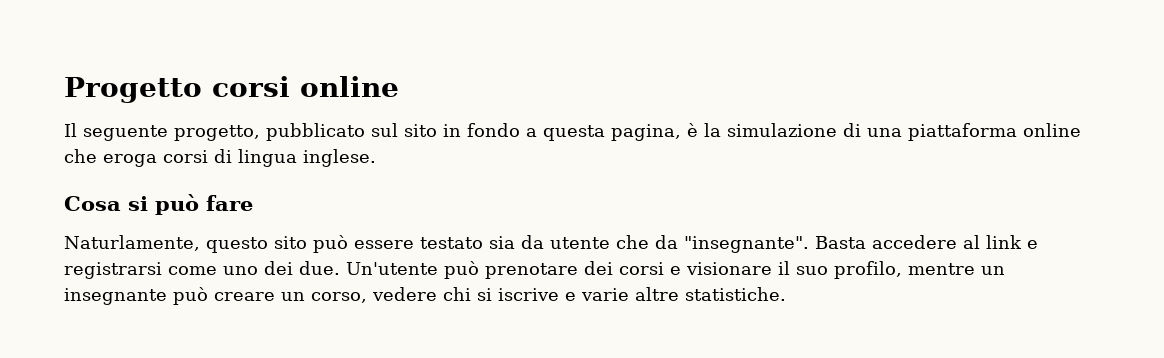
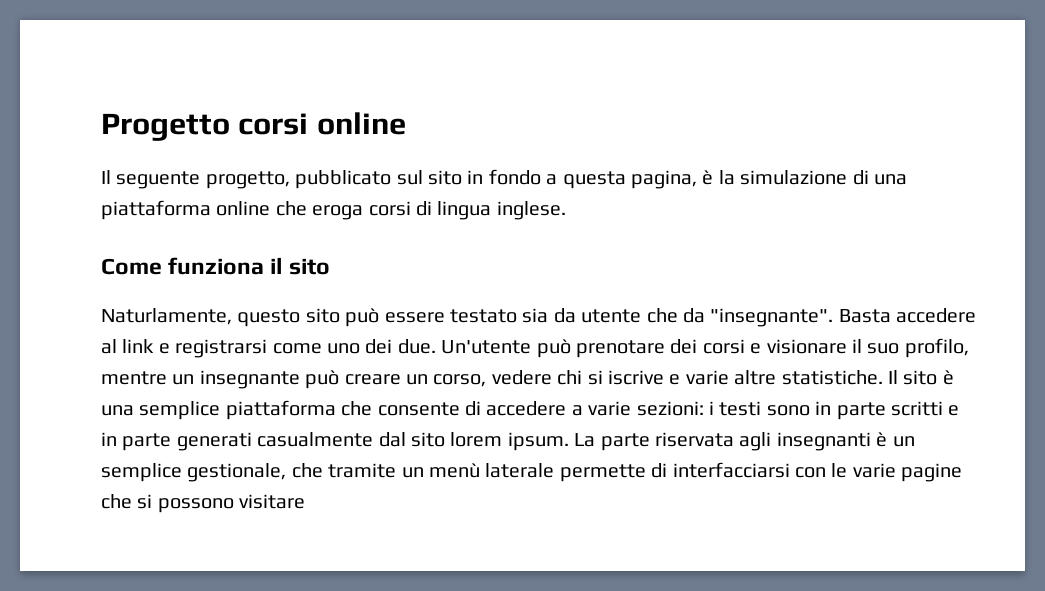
[64,194,253,215] Cosa si può fare -> [101,257,330,275] Come funziona il sito
(786, 294) none -> [887,370,954,385] [101,400,960,420] [101,432,915,451] [101,462,963,482] [101,494,306,513] Il sito è una semplice piattaforma che consente di accedere a varie sezioni: i testi sono in parte scritti e in parte generati casualmente dal sito lorem ipsum. La parte riservata agli insegnanti è un semplice gestionale, che tramite un menù laterale permette di interfacciarsi con le varie pagine che si possono visitare

